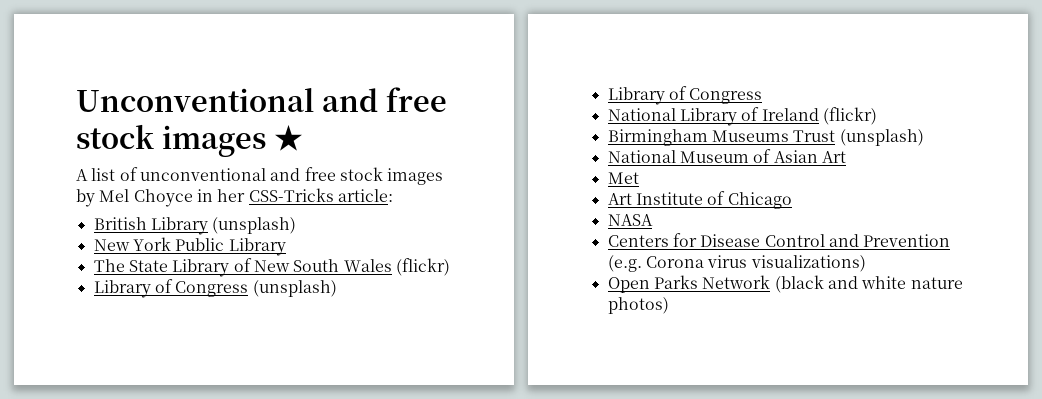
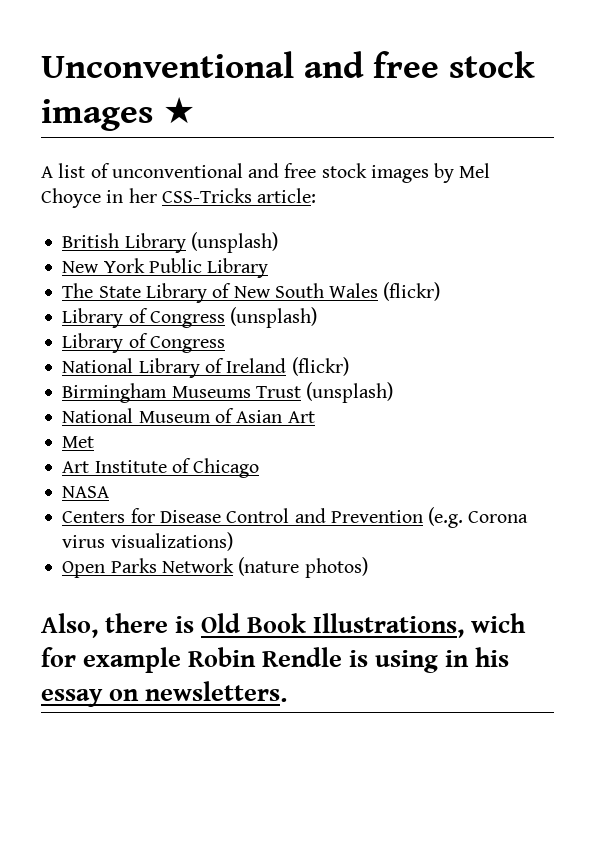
[774,275,963,293] [607,297,669,314] (black and white nature photos) -> [238,557,368,578] [41,613,527,638] [41,647,510,673] [41,681,288,707] (nature photos) // Also, there is Old Book Illustrations, wich for example Robin Rendle is using in his essay on newsletters.

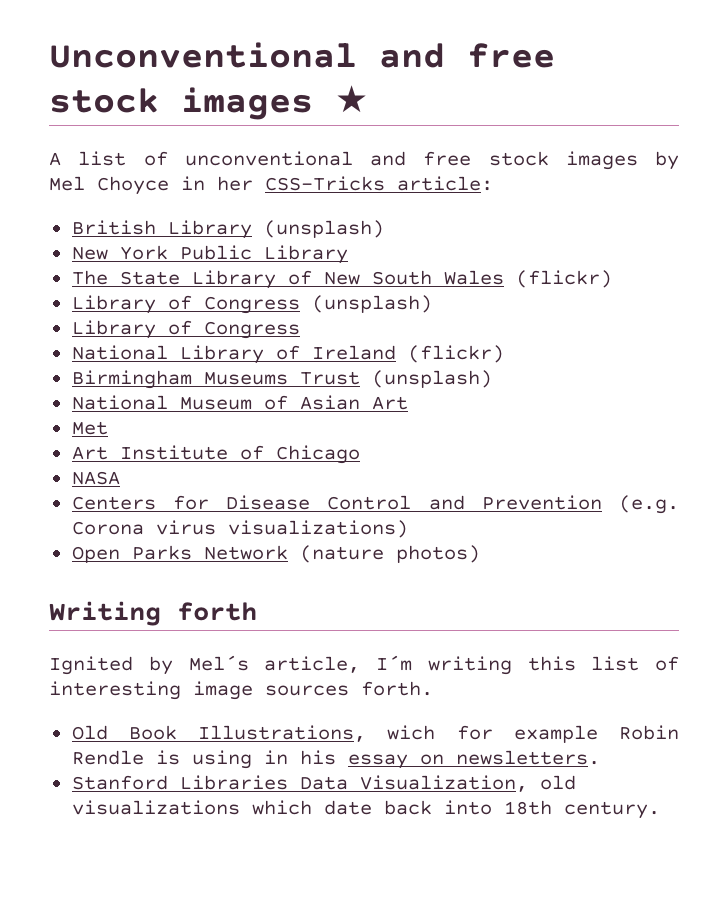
[41,613,195,638] Also, there is -> [49,601,257,626] [49,655,679,675] [49,681,433,700] Writing forth // Ignited by Mel´s article, I´m writing this list of interesting image sources forth. //
(288, 691) none -> [71,775,576,792] [71,800,660,819] // Stanford Libraries Data Visualization, old visualizations which date back into 18th century.

